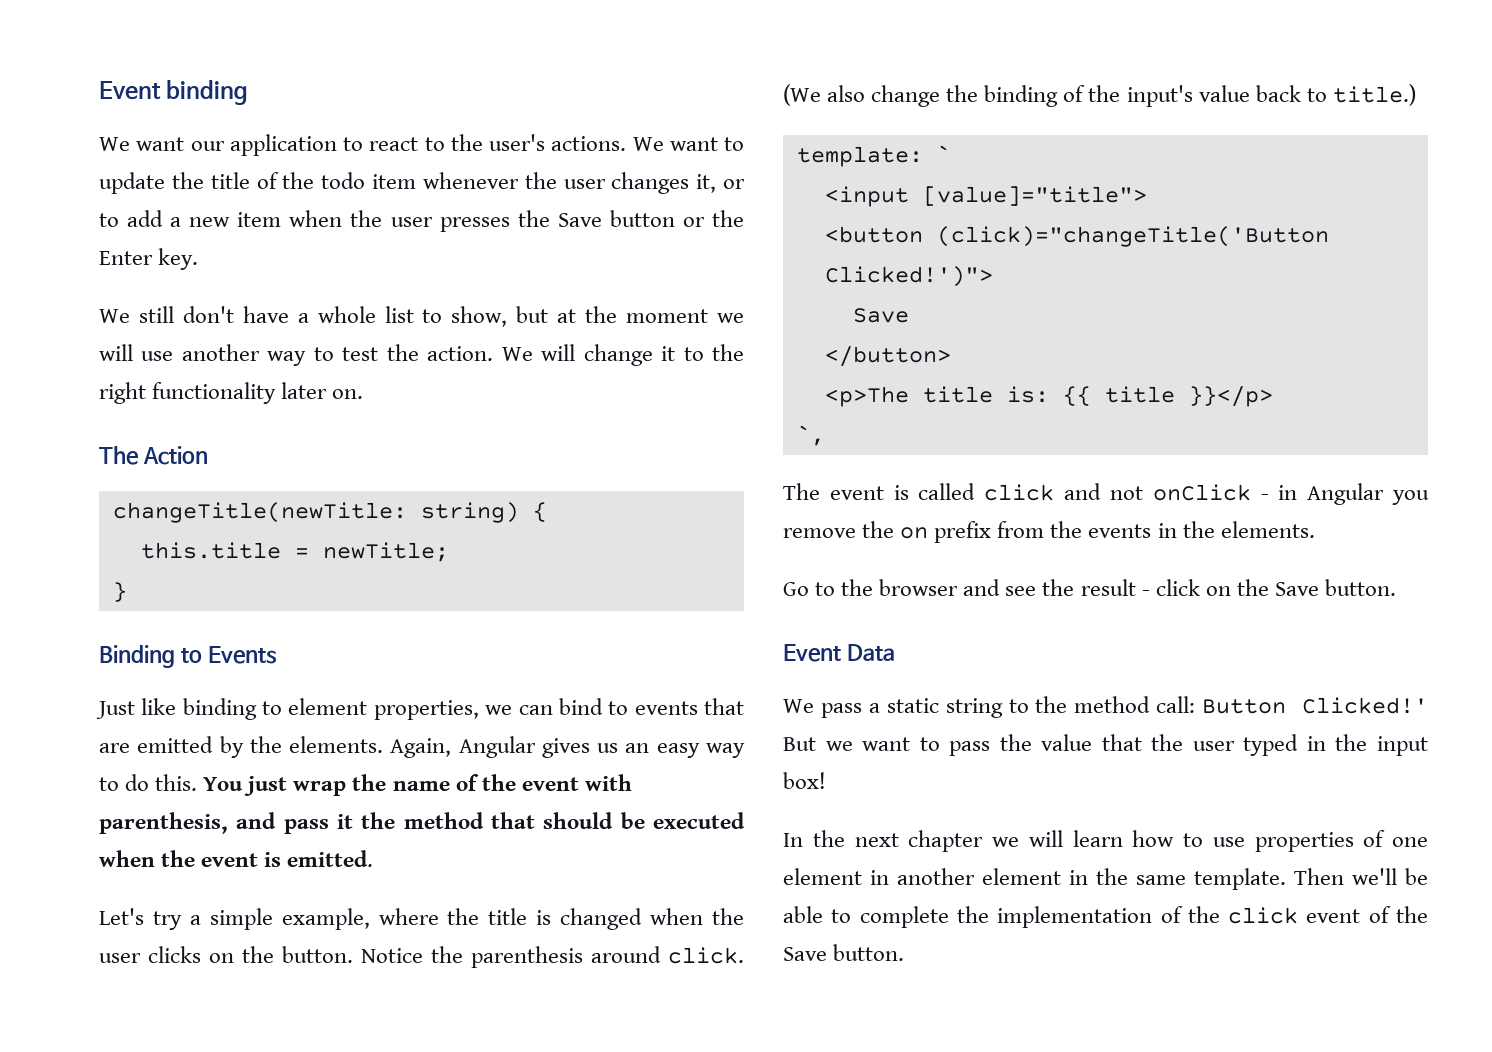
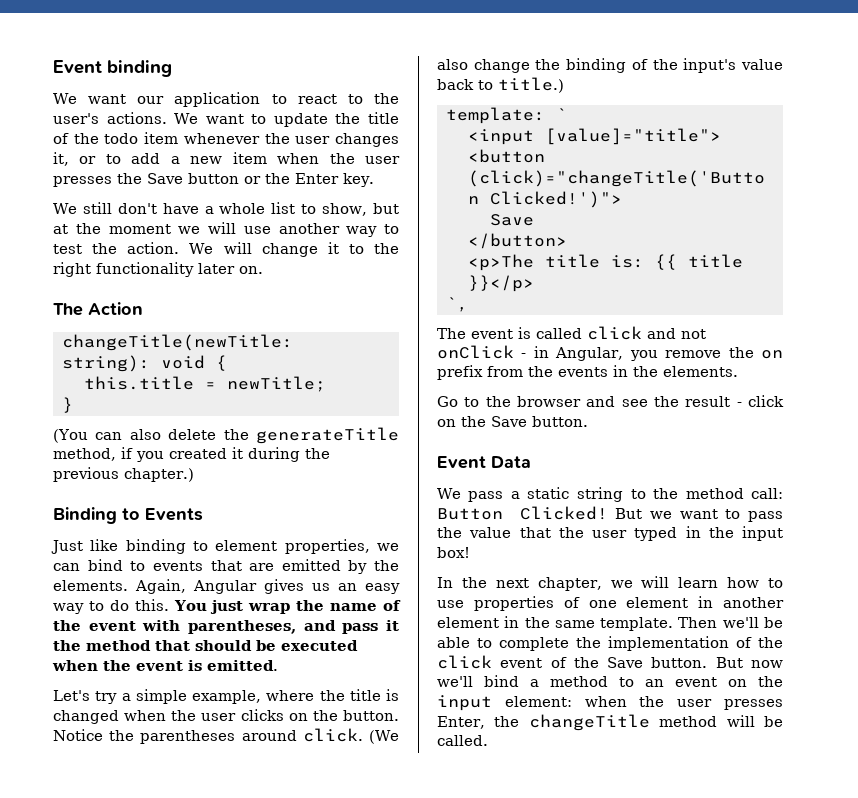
[420,502,519,523] string) -> [62,355,205,372] string): void
(127, 592) none -> [53,427,399,444] [53,447,330,462] [53,467,194,482] // (You can also delete the generateTitle method, if you created it during the previous chapter.)
[99,812,228,834] parenthesis, -> [188,620,296,634] parentheses,
[471,946,583,968] parenthesis -> [140,730,236,744] parentheses
[1307,483,1385,505] Angular -> [555,347,624,361] Angular,
[1302,697,1428,714] Clicked!' -> [519,506,608,520] Clicked!
[908,830,984,852] chapter -> [537,577,602,591] chapter,
(905, 952) none -> [715,657,783,668] [437,675,783,687] [437,695,783,711] [437,714,783,731] [437,735,488,746] But now we'll bind a method to an event on the input element: when the user presses Enter, the changeTitle method will be called.

